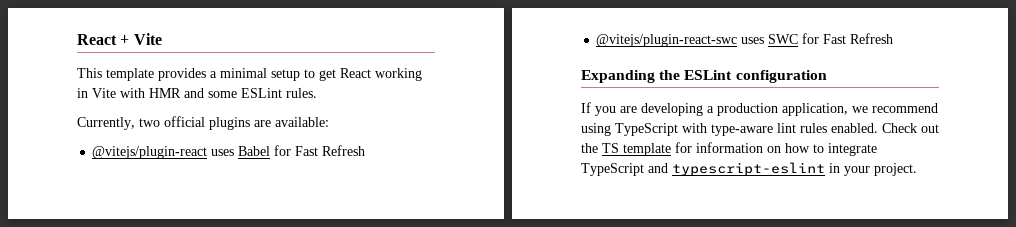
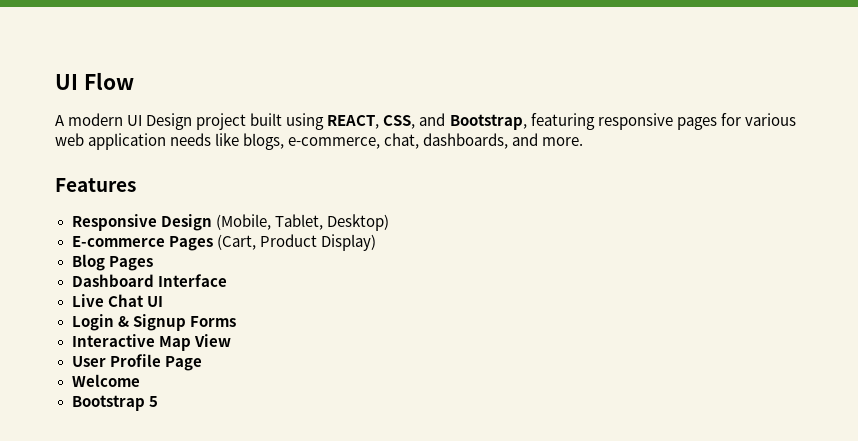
[77,33,162,45] [77,68,422,81] [77,88,317,98] [77,116,329,130] [92,145,366,159] [596,33,894,47] [581,70,827,83] [581,102,938,116] [581,123,939,136] [581,142,877,156] [581,162,917,176] React + Vite // This template provides a minimal setup to get React working in Vite with HMR and some ESLint rules. // Currently, two official plugins are available: // @vitejs/plugin-react uses Babel for Fast Refresh // @vitejs/plugin-react-swc uses SWC for Fast Refresh // Expanding the ESLint configuration // If you are developing a production application, we recommend using TypeScript with type-aware lint rules enabled. Check out the TS template for information on how to integrate TypeScript and typescript-eslint in your project. -> [55,72,134,90] [55,113,796,130] [55,133,584,150] [55,178,136,192] [71,214,389,231] [71,234,376,251] [71,254,153,271] [71,274,227,287] [71,294,163,307] [71,314,236,331] [71,334,231,351] [71,354,202,371] [71,374,140,387] [71,395,158,411] UI Flow // A modern UI Design project built using REACT, CSS, and Bootstrap, featuring responsive pages for various web application needs like blogs, e-commerce, chat, dashboards, and more. // Features // Responsive Design (Mobile, Tablet, Desktop) // E-commerce Pages (Cart, Product Display) // Blog Pages // Dashboard Interface // Live Chat UI // Login & Signup Forms // Interactive Map View // User Profile Page // Welcome // Bootstrap 5

